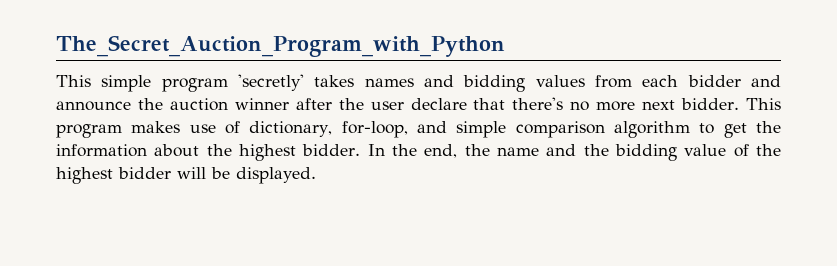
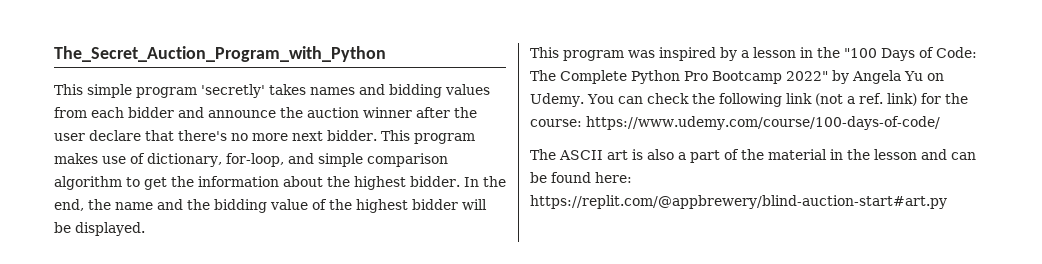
(316, 175) none -> [530,47,977,61] [530,70,944,84] [530,93,968,107] [530,116,940,130] [530,149,976,163] [530,172,632,183] [530,195,947,209] // This program was inspired by a lesson in the "100 Days of Code: The Complete Python Pro Bootcamp 2022" by Angela Yu on Udemy. You can check the following link (not a ref. link) for the course: https://www.udemy.com/course/100-days-of-code/ // The ASCII art is also a part of the material in the lesson and can be found here: https://replit.com/@appbrewery/blind-auction-start#art.py

